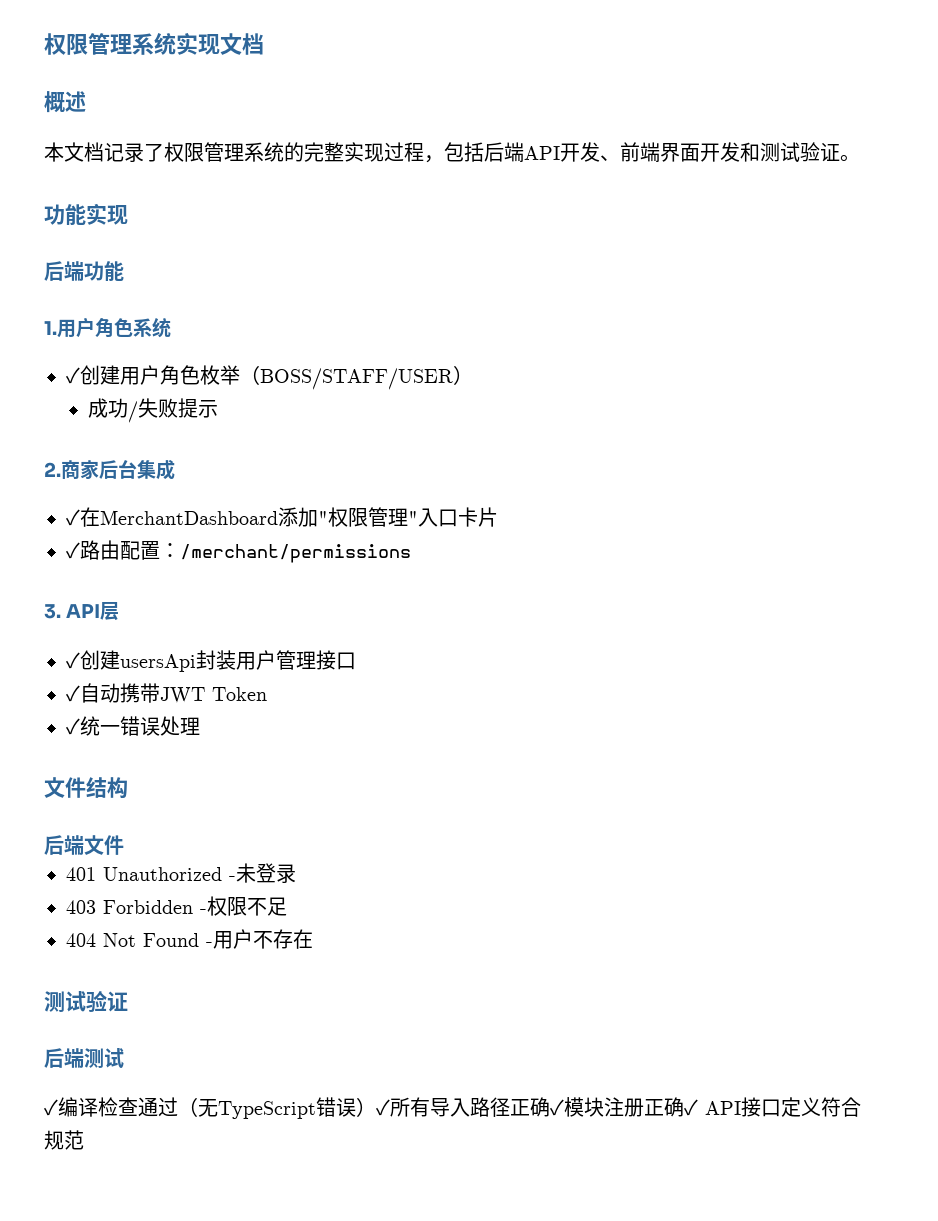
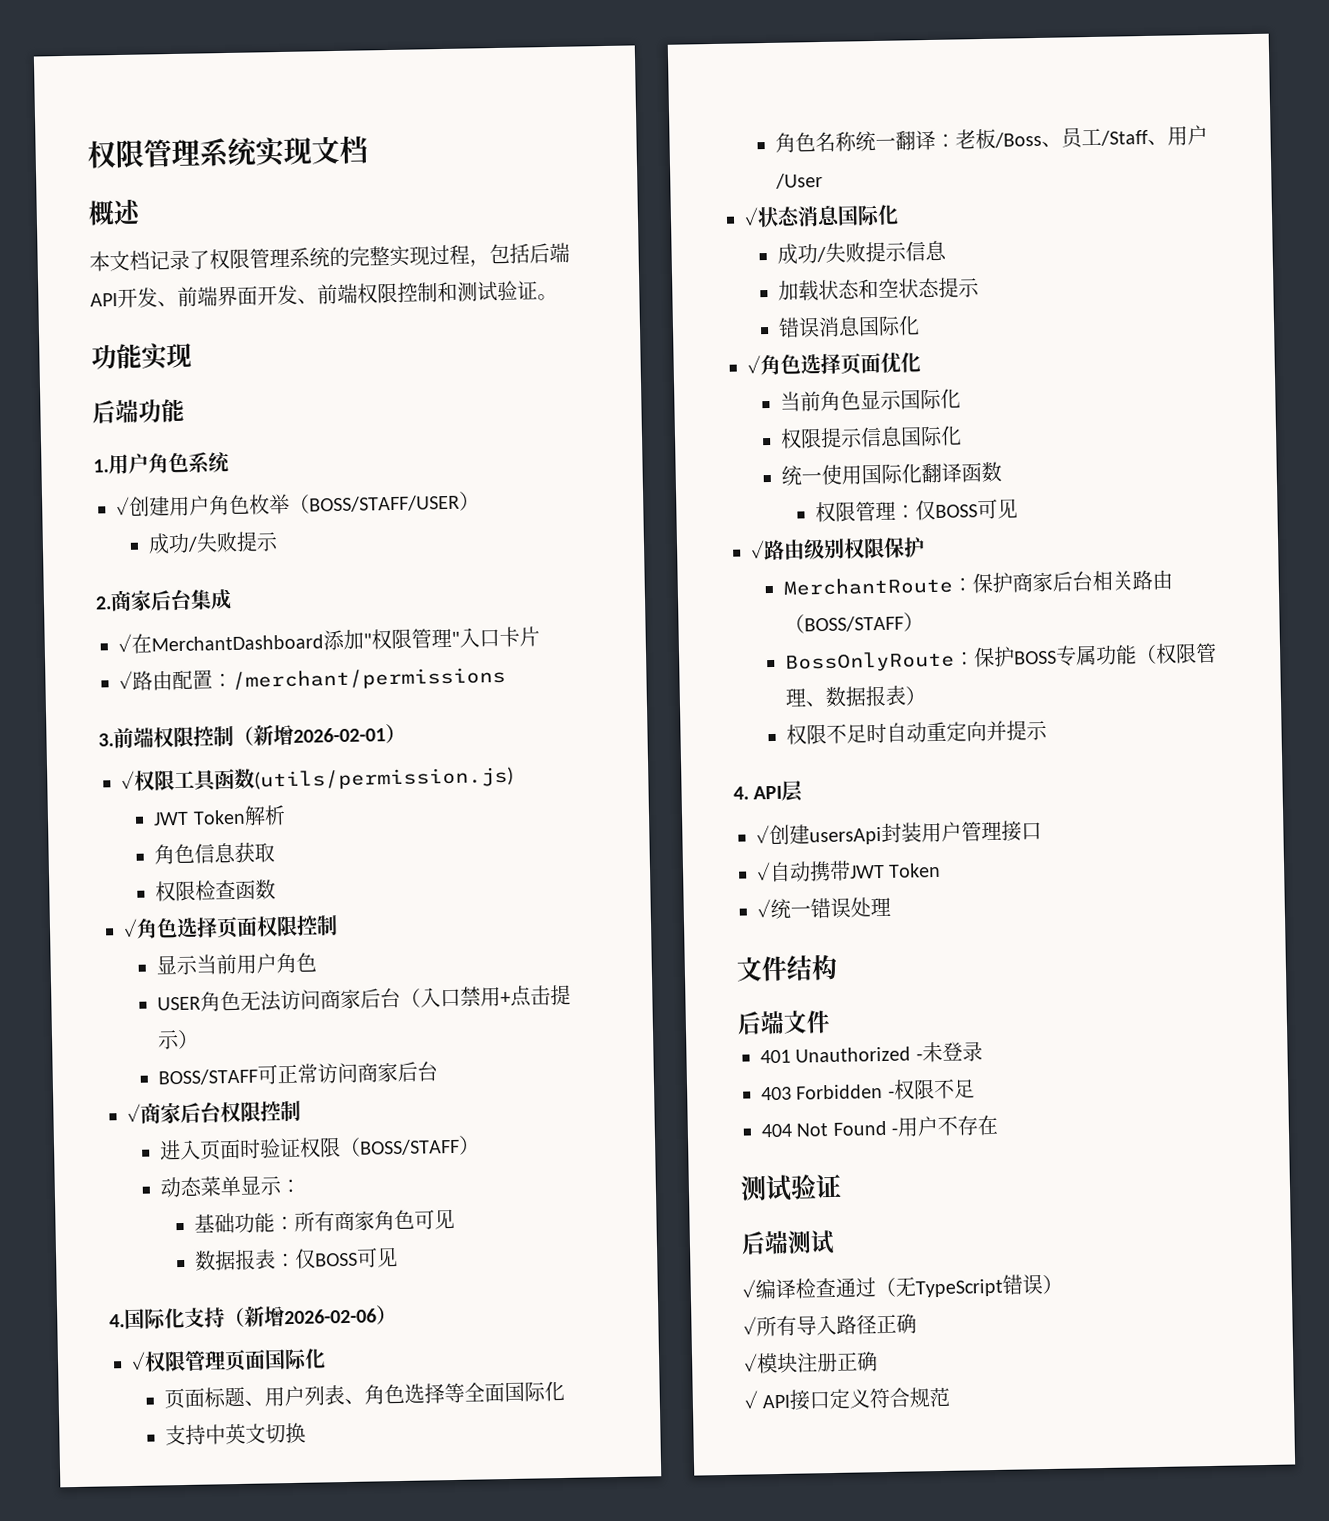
(740, 152) none -> [297,282,438,305] 、前端权限控制
(61, 611) none -> [113,723,406,749] [121,766,514,792] [153,805,286,826] [154,842,276,865] [155,879,277,902] [123,915,338,939] [156,952,318,976] [157,984,572,1012] [157,1029,200,1050] [158,1061,439,1086] [127,1100,301,1124] [159,1135,481,1161] [160,1175,302,1198] [193,1208,455,1234] [193,1247,398,1271] [109,1305,397,1330] [131,1348,326,1372] [164,1380,566,1409] [165,1422,307,1446] [775,124,1209,153] [775,172,824,189] [744,204,899,228] [777,240,948,265] [778,277,981,302] [778,315,921,338] [747,352,921,376] [780,388,962,412] [780,425,963,449] [781,461,1003,486] [814,498,1018,523] [750,537,925,561] [783,569,1174,596] [784,612,925,634] [785,642,1218,673] [785,685,928,708] [786,720,1049,745] [733,786,749,800] 前端权限控制（新增2026-02-01） // ✓权限工具函数(utils/permission.js) // JWT Token解析 // 角色信息获取 // 权限检查函数 // ✓角色选择页面权限控制 // 显示当前用户角色 // USER角色无法访问商家后台（入口禁用+点击提示） // BOSS/STAFF可正常访问商家后台 // ✓商家后台权限控制 // 进入页面时验证权限（BOSS/STAFF） // 动态菜单显示： // 基础功能：所有商家角色可见 // 数据报表：仅BOSS可见 // 4.国际化支持（新增2026-02-06） // ✓权限管理页面国际化 // 页面标题、用户列表、角色选择等全面国际化 // 支持中英文切换 // 角色名称统一翻译：老板/Boss、员工/Staff、用户/User // ✓状态消息国际化 // 成功/失败提示信息 // 加载状态和空状态提示 // 错误消息国际化 // ✓角色选择页面优化 // 当前角色显示国际化 // 权限提示信息国际化 // 统一使用国际化翻译函数 // 权限管理：仅BOSS可见 // ✓路由级别权限保护 // MerchantRoute：保护商家后台相关路由（BOSS/STAFF） // BossOnlyRoute：保护BOSS专属功能（权限管理、数据报表） // 权限不足时自动重定向并提示 // 4.
(376, 1107) none -> (1063, 1284) //
(550, 1107) none -> (917, 1323) //
(684, 1107) none -> (878, 1361) //

